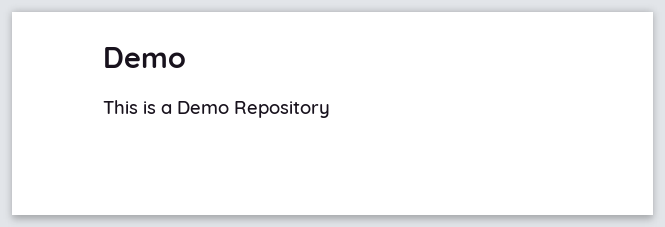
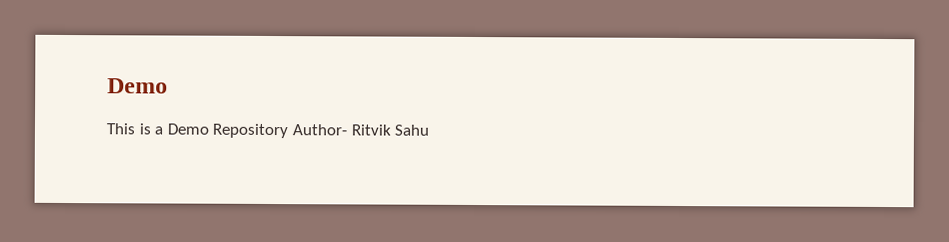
(330, 109) none -> [291,124,430,136] Author- Ritvik Sahu

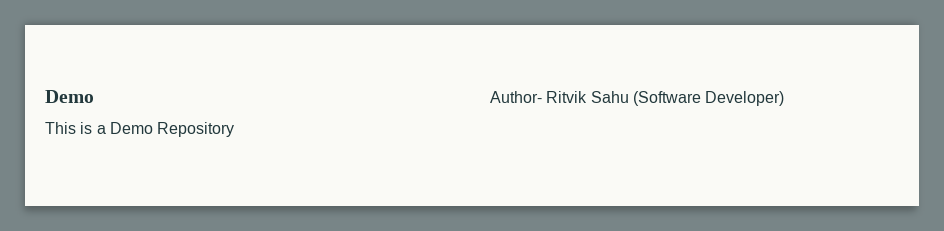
(289, 131) none -> (235, 129) //
(430, 130) none -> [632,91,785,106] (Software Developer)

